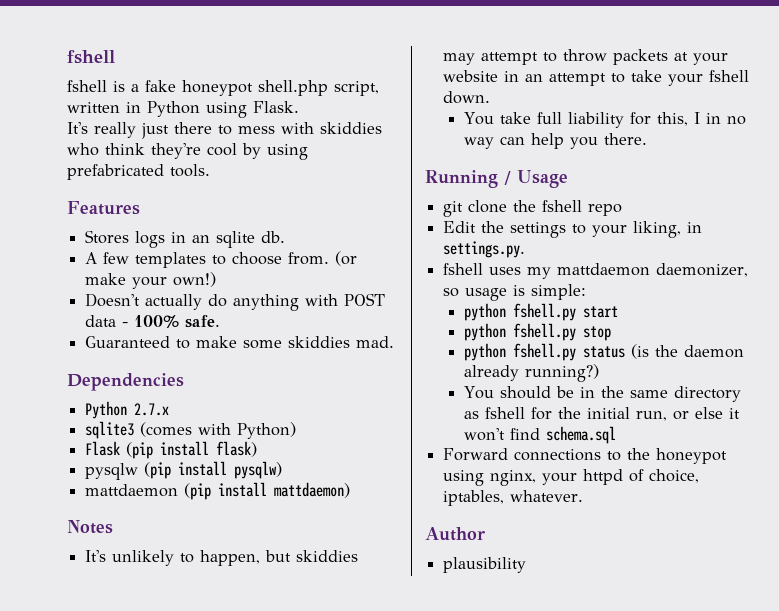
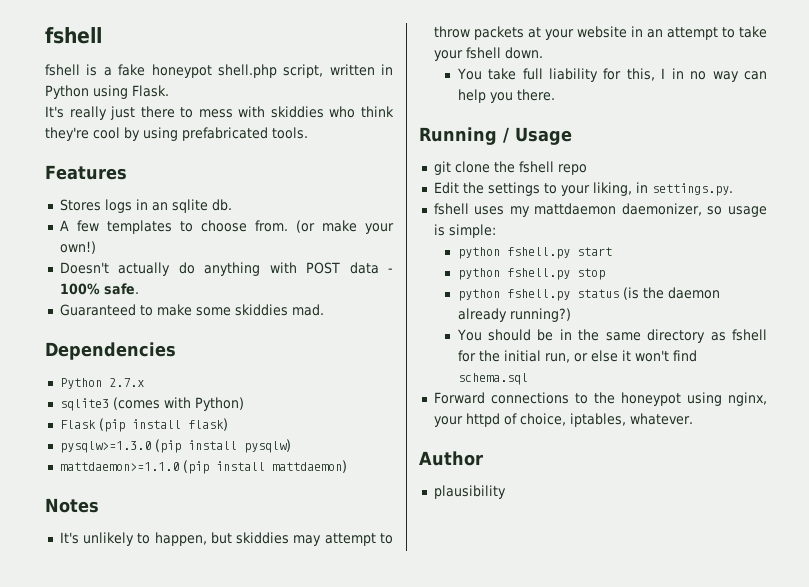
[85,463,139,480] pysqlw -> [59,441,151,453] pysqlw>=1.3.0
[85,484,179,497] mattdaemon -> [59,462,179,471] mattdaemon>=1.1.0

